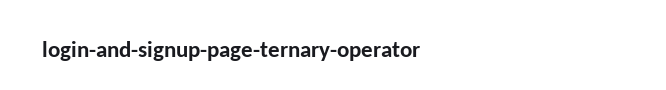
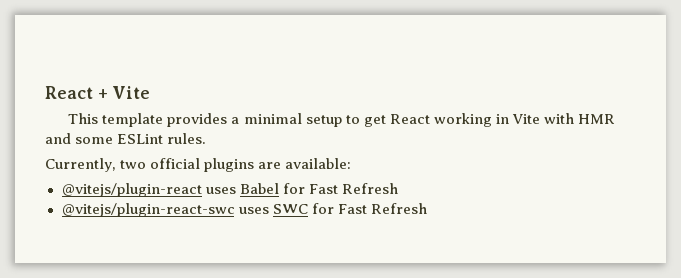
[42,41,420,61] login-and-signup-page-ternary-operator -> [45,86,151,99] [68,113,615,127] [45,133,207,144] [45,158,352,172] [61,183,398,197] [61,203,427,217] React + Vite // This template provides a minimal setup to get React working in Vite with HMR and some ESLint rules. // Currently, two official plugins are available: // @vitejs/plugin-react uses Babel for Fast Refresh // @vitejs/plugin-react-swc uses SWC for Fast Refresh

